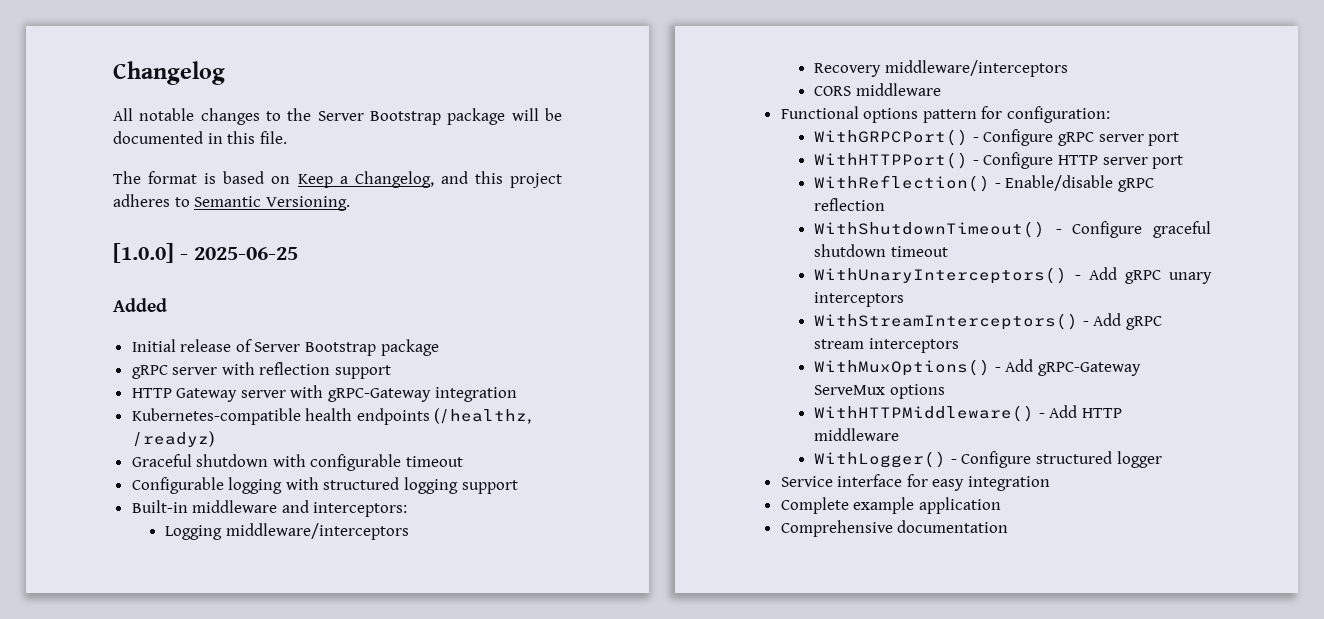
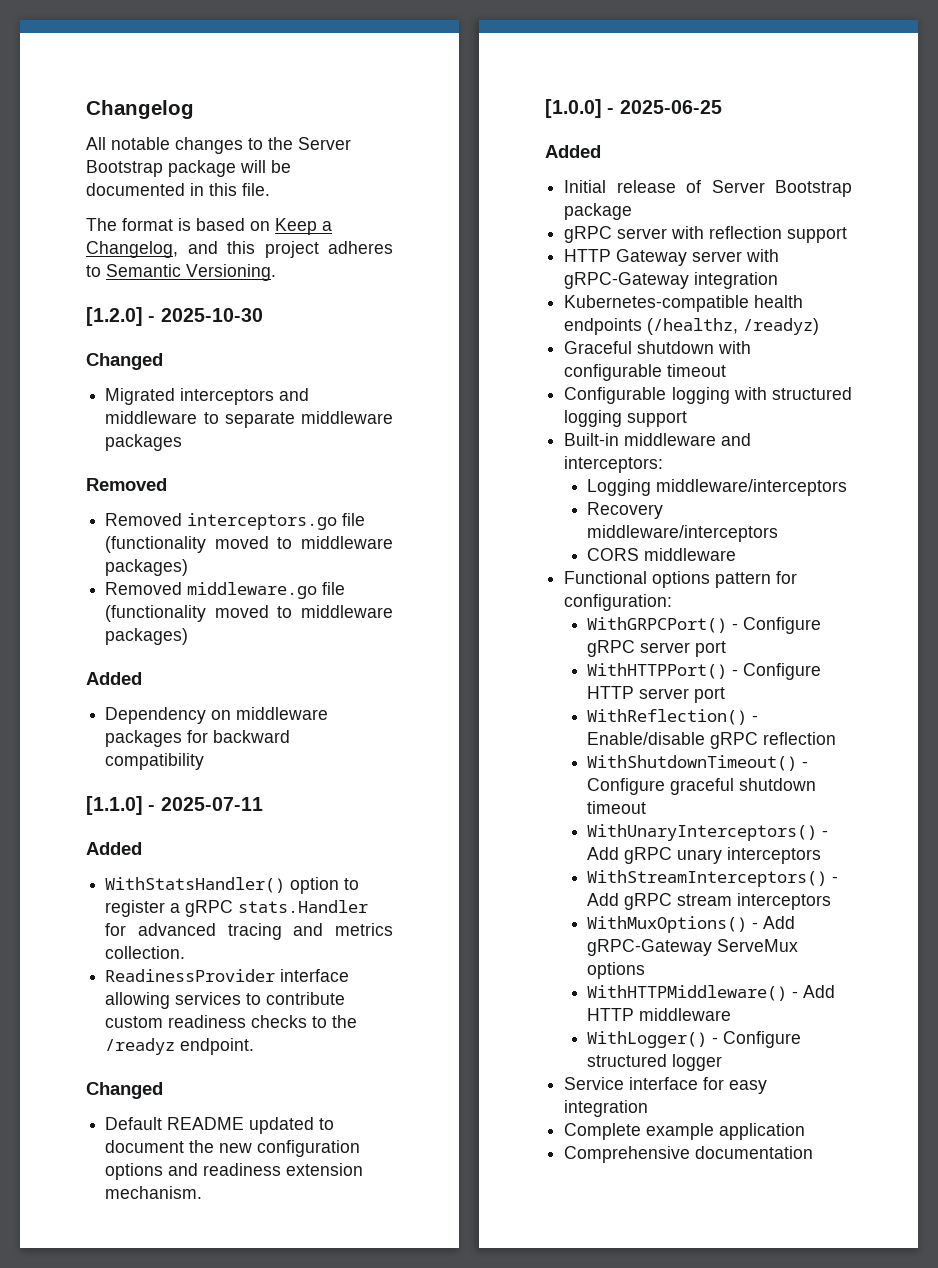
(350, 203) none -> [86,307,263,326] [86,353,163,370] [105,388,310,405] [105,411,393,428] [105,434,183,451] [86,478,167,491] [105,513,366,530] [105,536,393,553] [105,559,189,576] [105,582,346,599] [105,605,393,622] [105,628,189,645] [86,672,142,685] [105,707,329,724] [105,730,291,747] [105,753,205,770] [86,796,263,815] [86,842,142,855] [105,877,360,894] [105,900,369,917] [105,923,393,940] [105,946,186,959] [105,969,350,982] [105,992,346,1009] [105,1015,358,1028] [105,1038,255,1055] [86,1082,163,1099] [105,1117,335,1134] [105,1140,361,1157] [105,1163,364,1180] [105,1186,203,1199] // [1.2.0] - 2025-10-30 // Changed // Migrated interceptors and middleware to separate middleware packages // Removed // Removed interceptors.go file (functionality moved to middleware packages) // Removed middleware.go file (functionality moved to middleware packages) // Added // Dependency on middleware packages for backward compatibility // [1.1.0] - 2025-07-11 // Added // WithStatsHandler() option to register a gRPC stats.Handler for advanced tracing and metrics collection. // ReadinessProvider interface allowing services to contribute custom readiness checks to the /readyz endpoint. // Changed // Default README updated to document the new configuration options and readiness extension mechanism.

